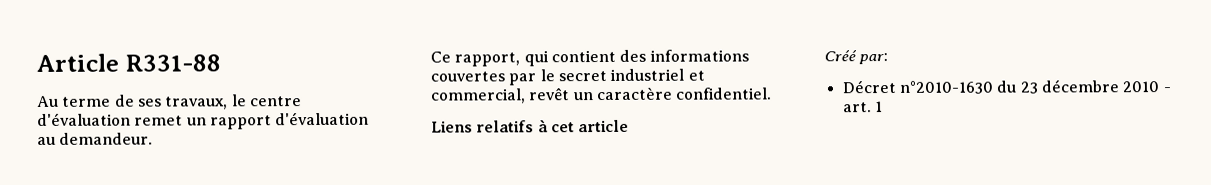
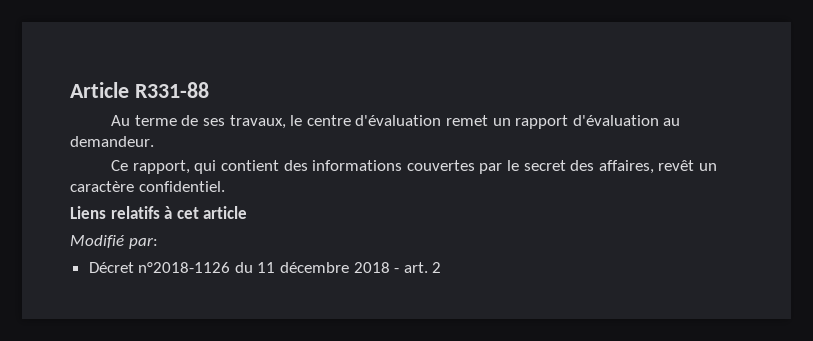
[610,68,705,81] [430,88,526,104] industriel et commercial, -> [570,160,654,174] des affaires,
[824,50,857,62] Créé -> [70,235,125,248] Modifié
[898,79,1161,94] n°2010-1630 du 23 décembre 2010 -> [138,262,390,273] n°2018-1126 du 11 décembre 2018
[874,101,883,113] 1 -> [432,262,442,273] 2

